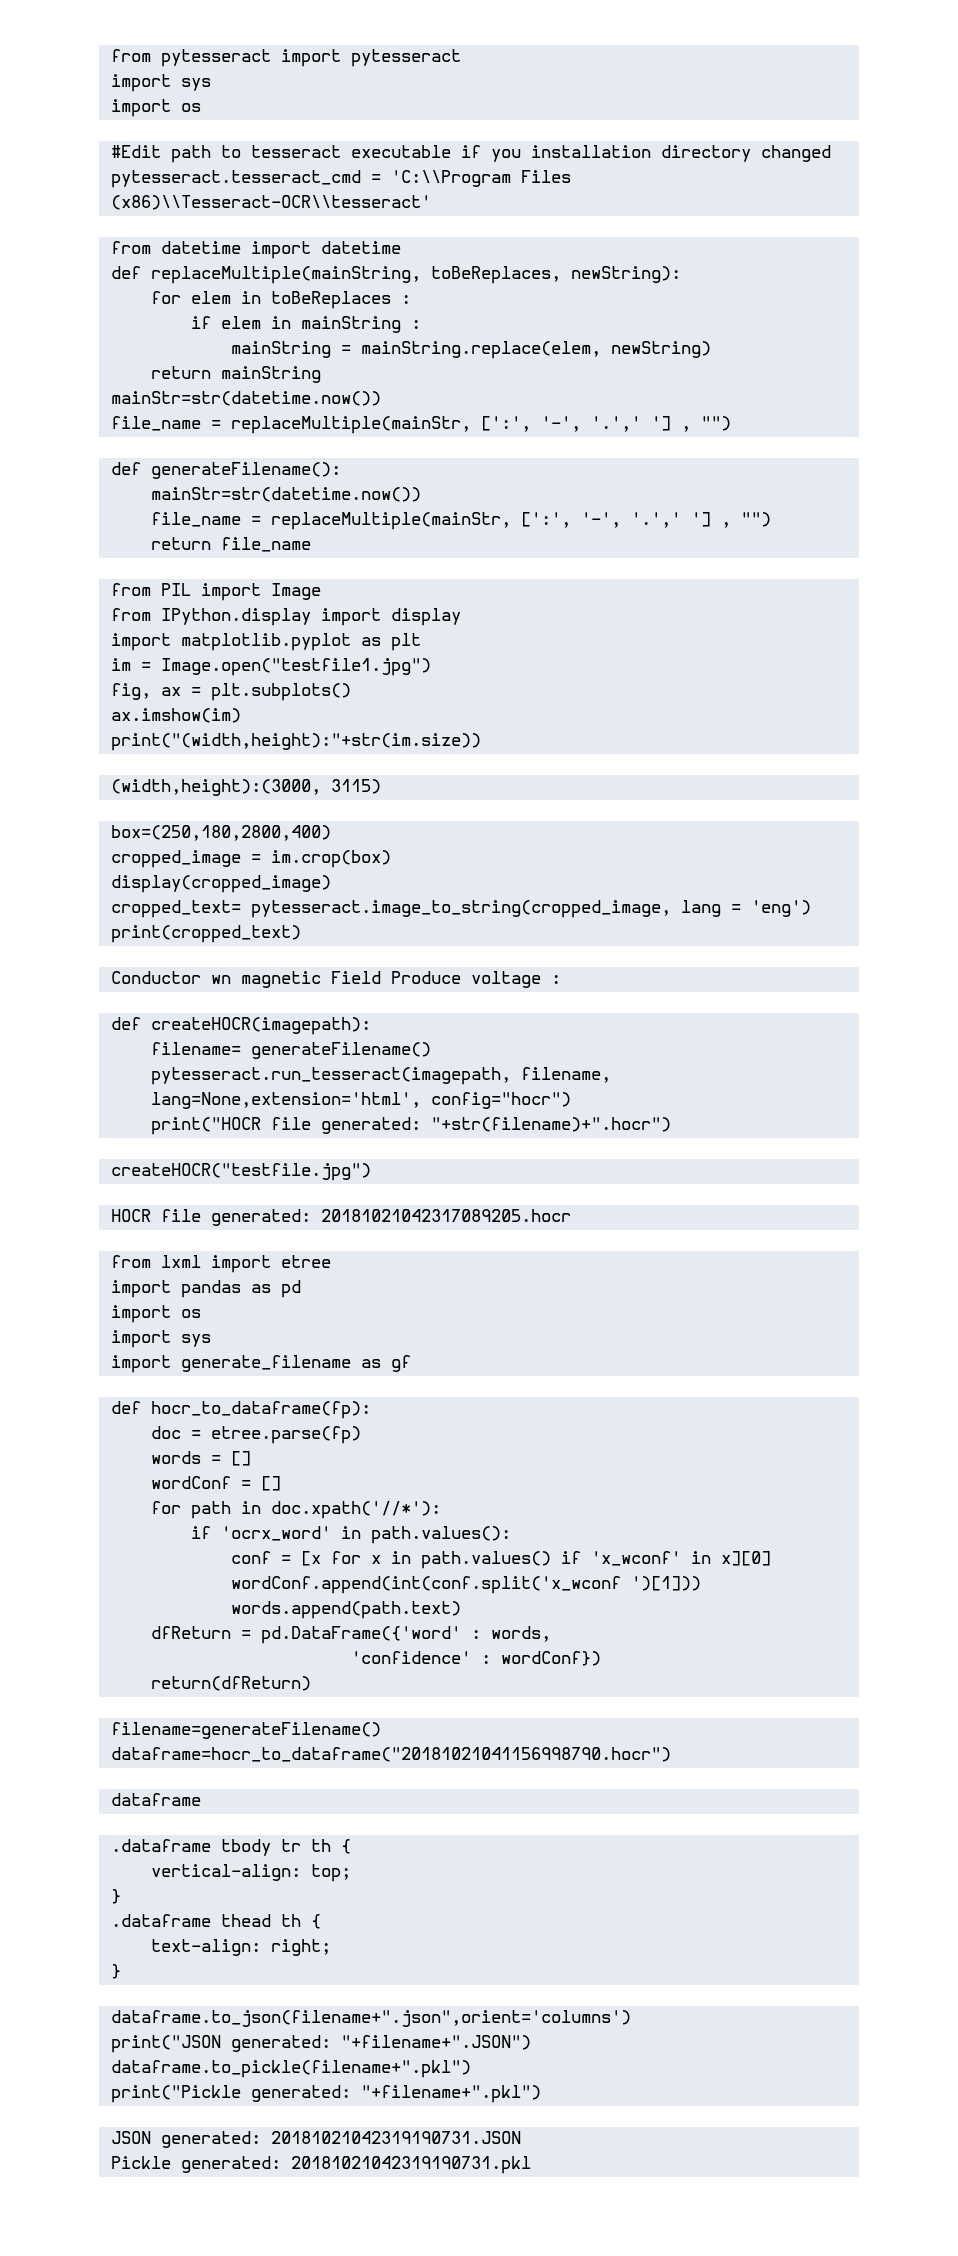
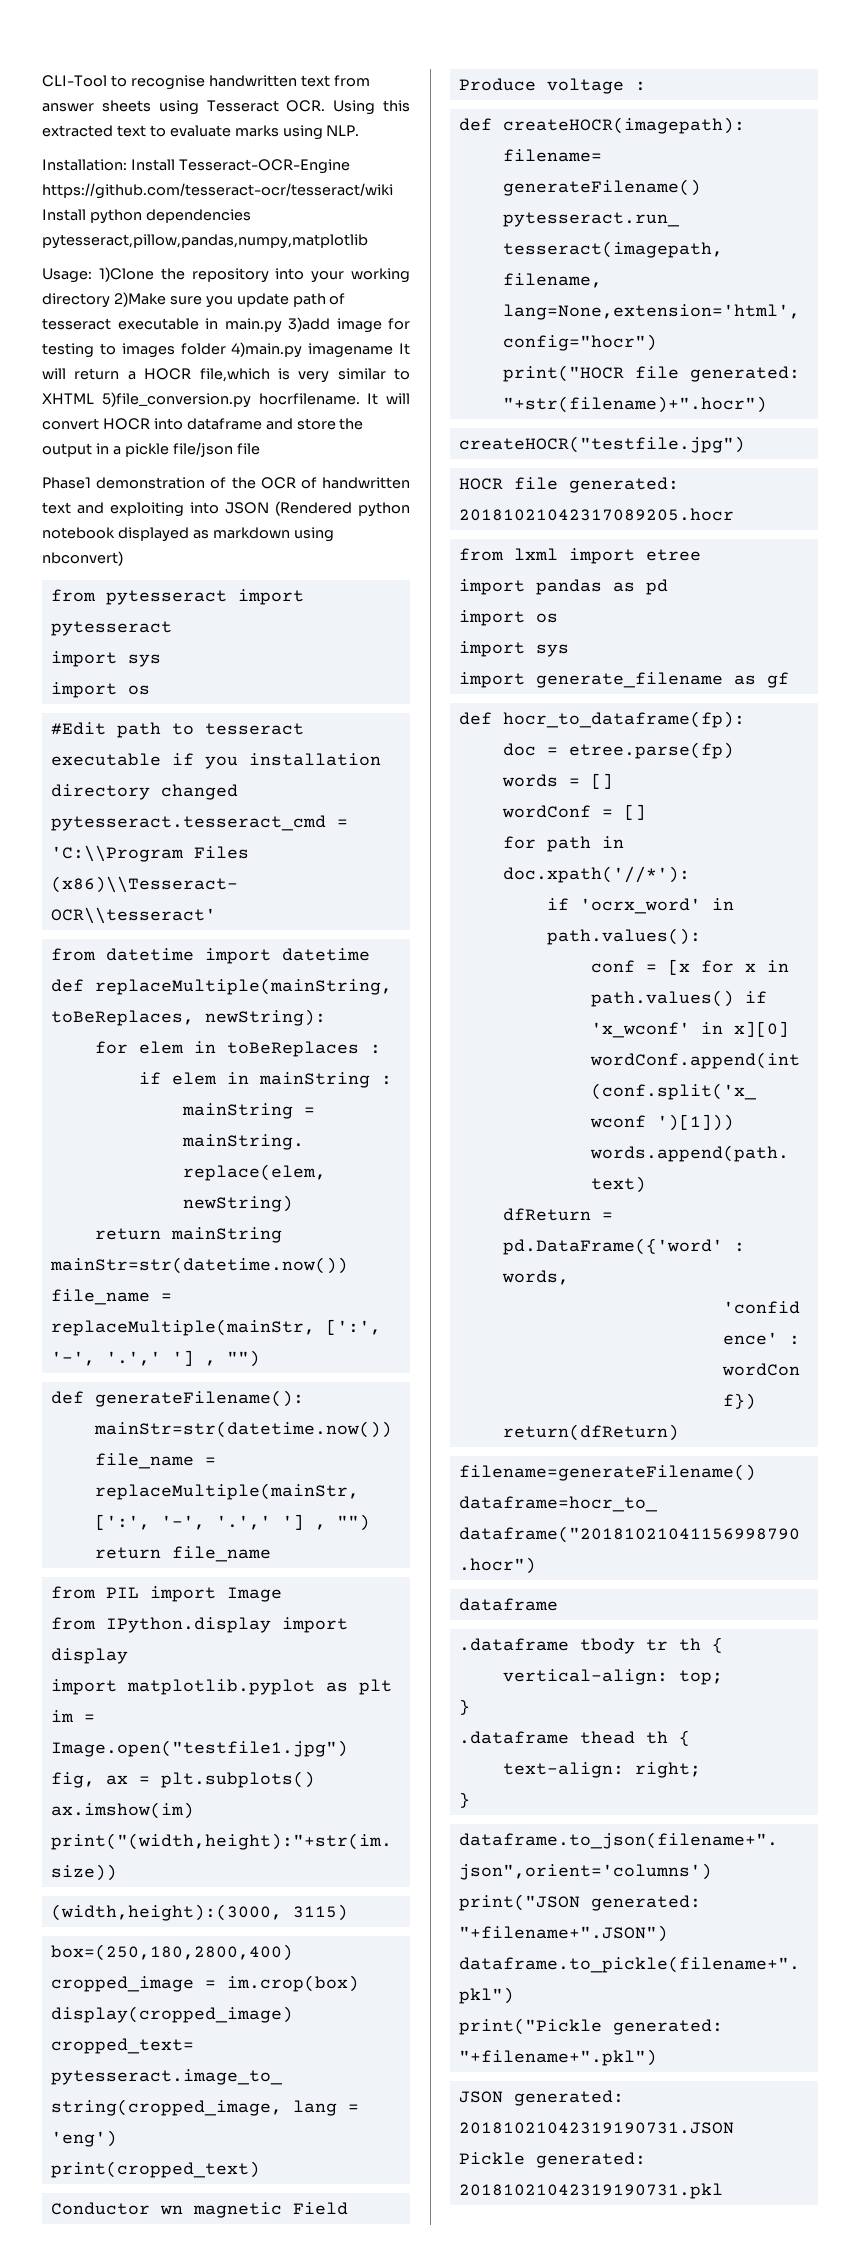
(111, 55) none -> [42,75,370,90] [42,100,410,115] [42,125,360,140] [42,159,350,174] [42,183,393,199] [42,209,251,224] [42,234,368,249] [42,267,410,283] [42,292,346,308] [42,317,410,333] [42,342,410,358] [42,368,410,383] [42,392,410,408] [42,418,364,430] [42,442,260,457] [42,477,410,489] [42,501,410,517] [42,527,334,542] [42,551,123,566] CLI-Tool to recognise handwritten text from answer sheets using Tesseract OCR. Using this extracted text to evaluate marks using NLP. // Installation: Install Tesseract-OCR-Engine https://github.com/tesseract-ocr/tesseract/wiki Install python dependencies pytesseract,pillow,pandas,numpy,matplotlib // Usage: 1)Clone the repository into your working directory 2)Make sure you update path of tesseract executable in main.py 3)add image for testing to images folder 4)main.py imagename It will return a HOCR file,which is very similar to XHTML 5)file_conversion.py hocrfilename. It will convert HOCR into dataframe and store the output in a pickle file/json file // Phase1 demonstration of the OCR of handwritten text and exploiting into JSON (Rendered python notebook displayed as markdown using nbconvert) //

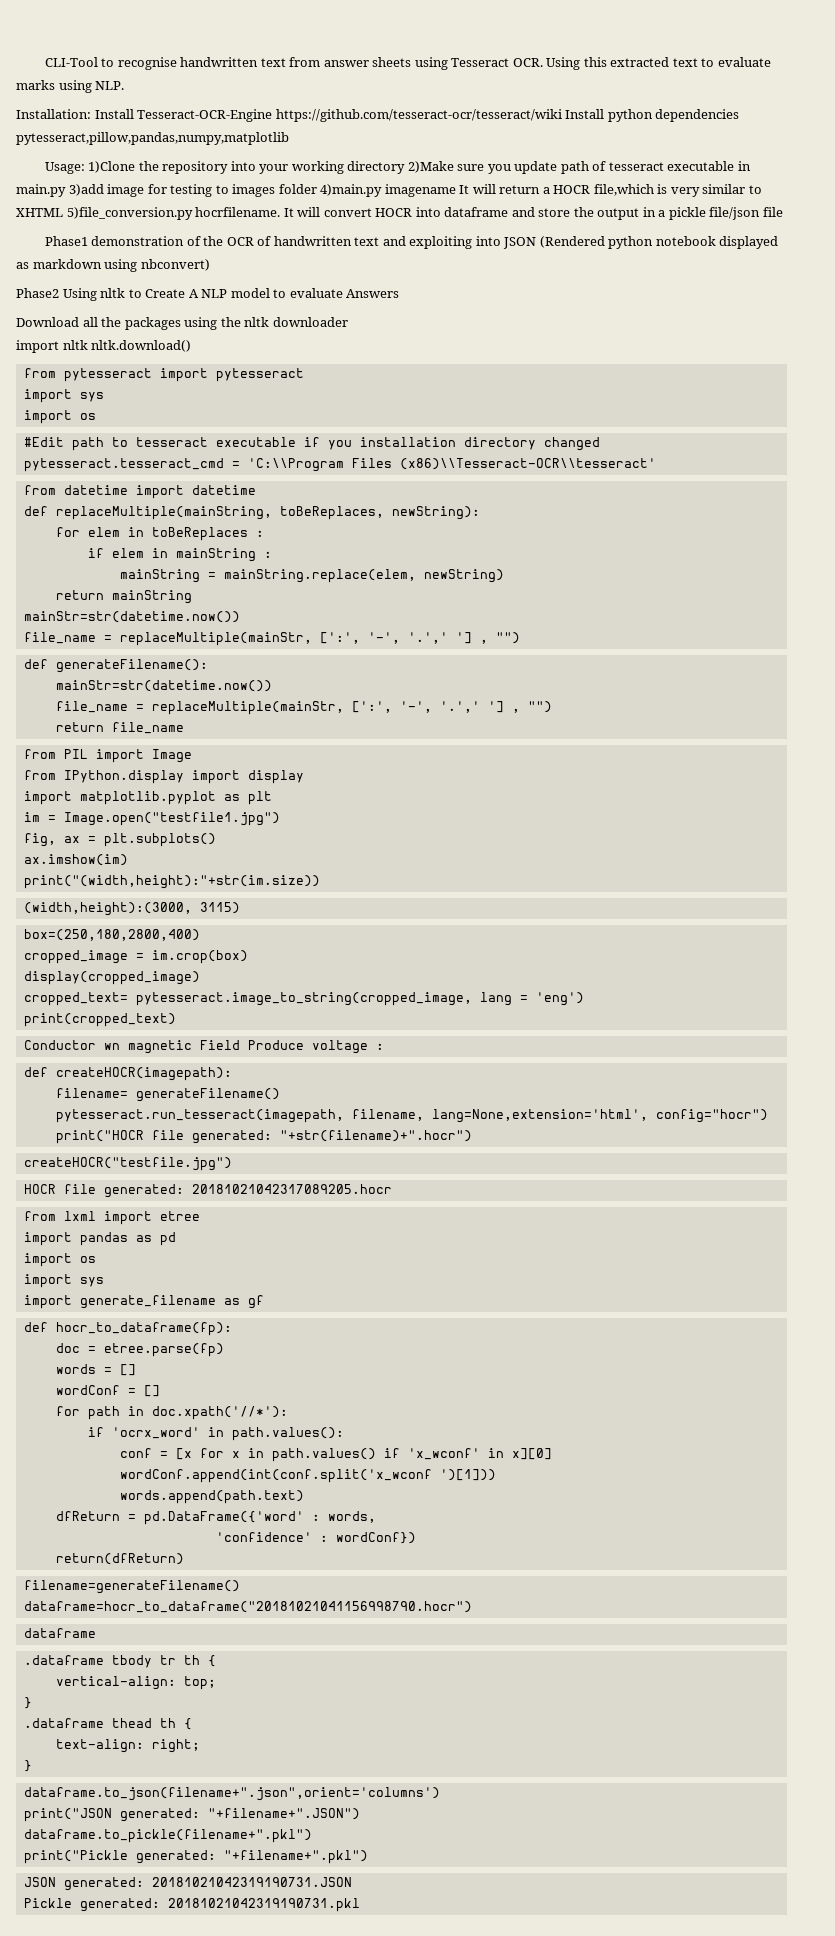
(123, 558) none -> [16,288,400,301] [16,317,348,330] [16,340,192,353] // Phase2 Using nltk to Create A NLP model to evaluate Answers // Download all the packages using the nltk downloader // import nltk nltk.download()

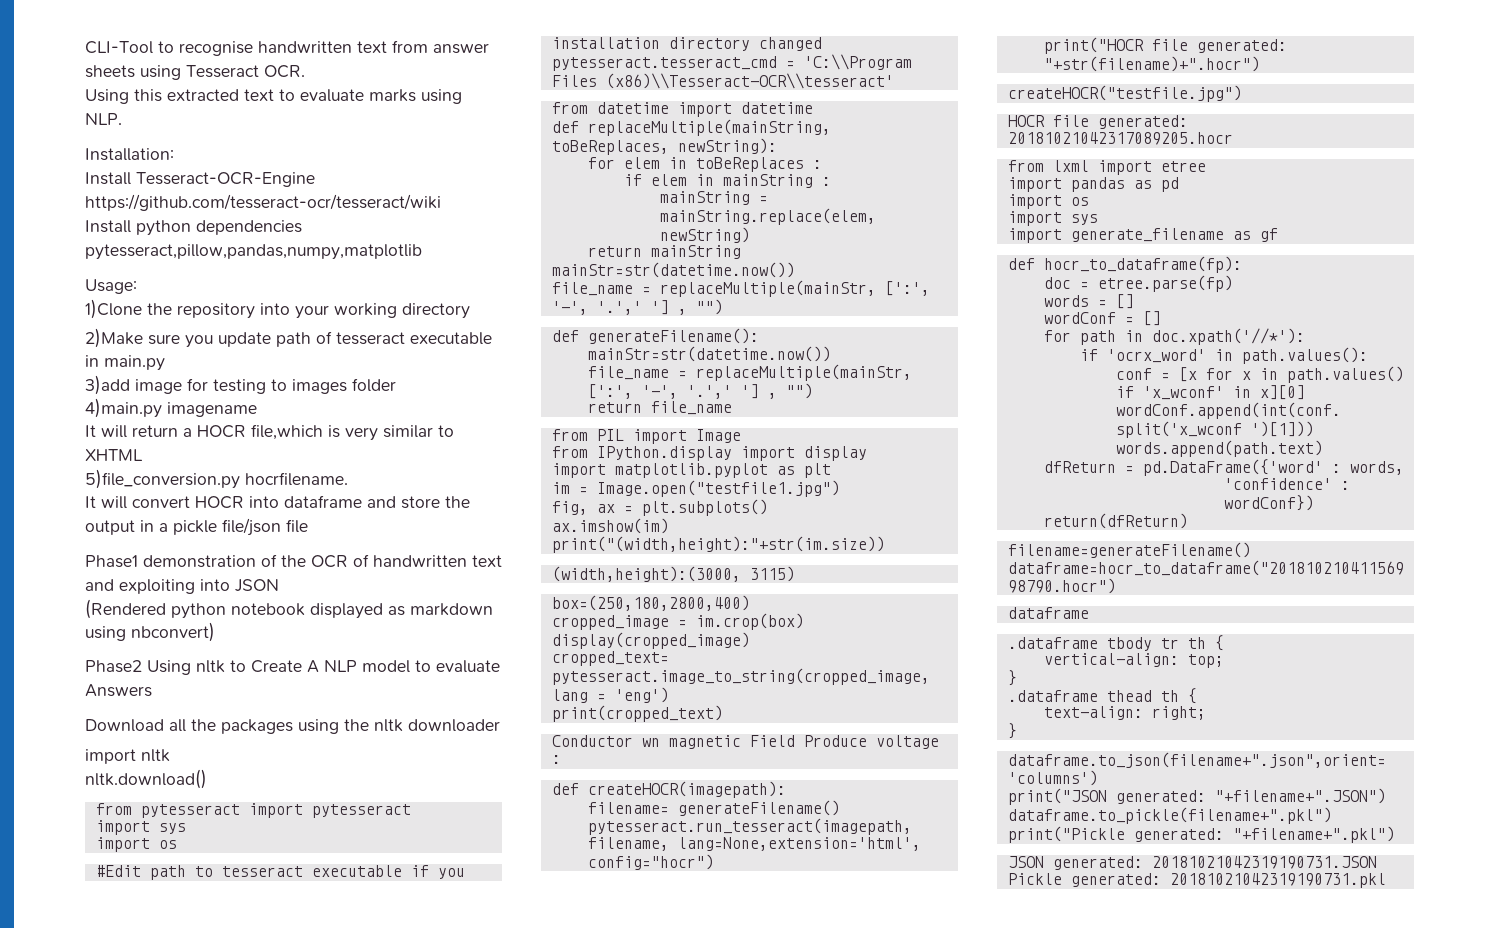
(543, 62) none -> (305, 71) //
(91, 114) none -> (174, 154) //
(562, 115) none -> (441, 202) //
(85, 168) none -> (137, 286) //
(406, 167) none -> (470, 311) //
(66, 190) none -> (165, 363) //
(317, 189) none -> (396, 385) //
(456, 190) none -> (257, 409) //
(63, 212) none -> (143, 455) //
(281, 212) none -> (348, 479) //
(537, 243) none -> (279, 585) //
(88, 345) none -> (170, 755) //

